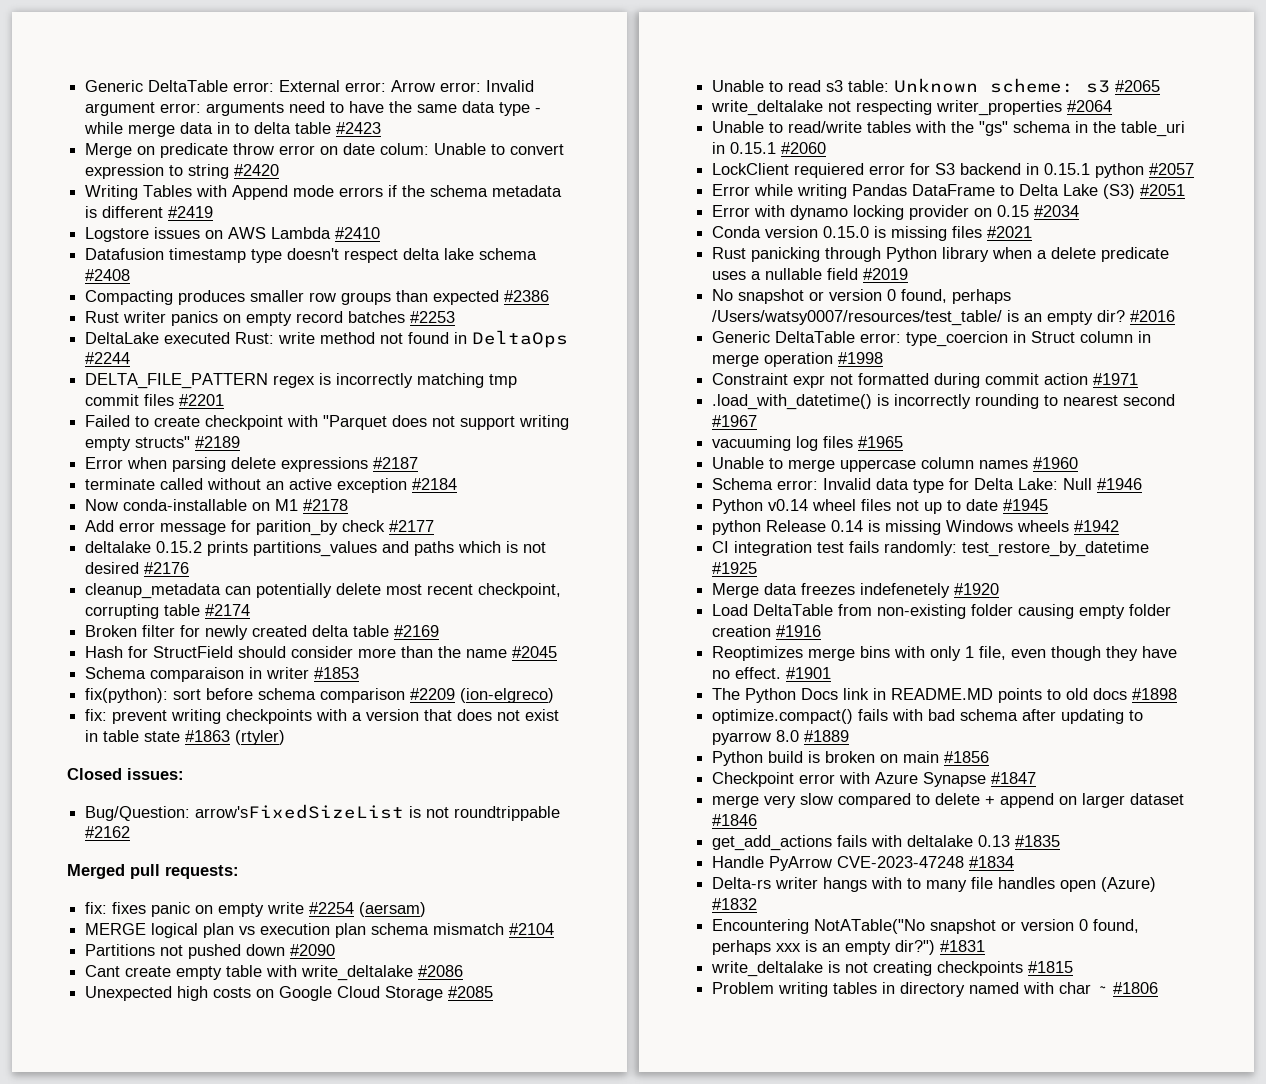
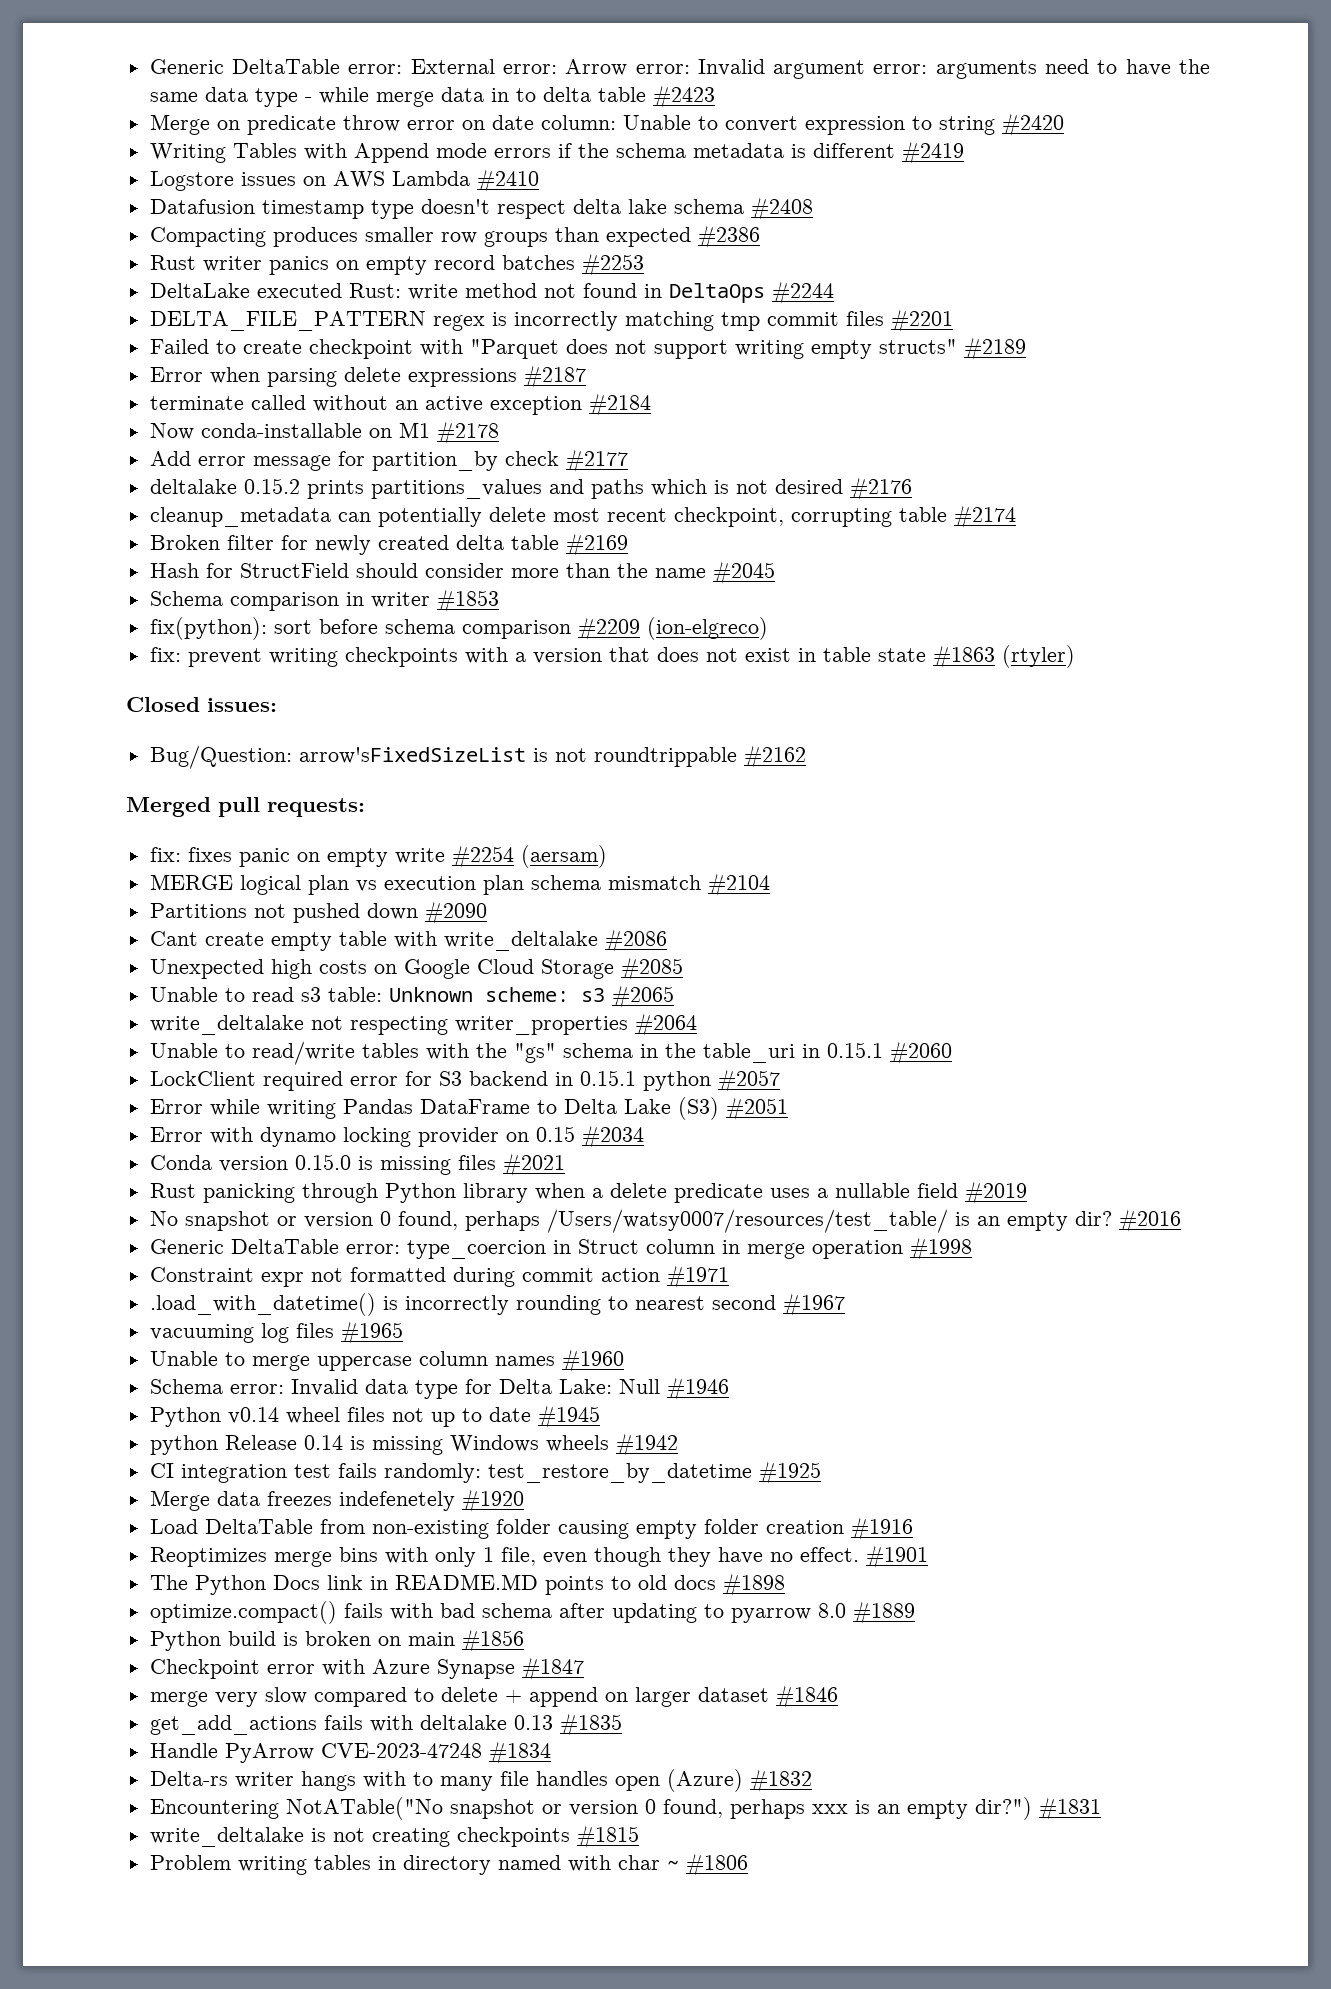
[380,143,430,155] colum: -> [540,115,616,130] column:
[256,520,339,536] parition_by -> [371,451,498,471] partition_by
[150,667,245,682] comparaison -> [229,592,339,611] comparison
[794,163,865,178] requiered -> [262,1071,343,1091] required

